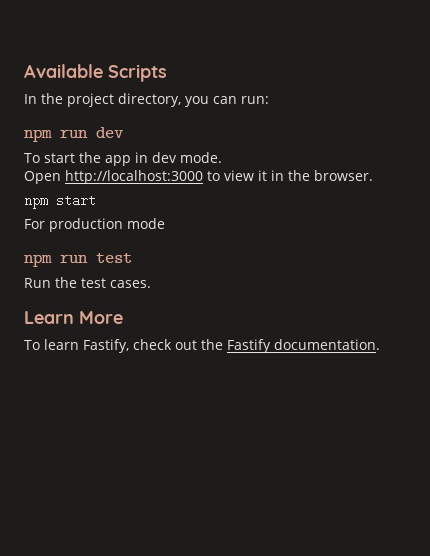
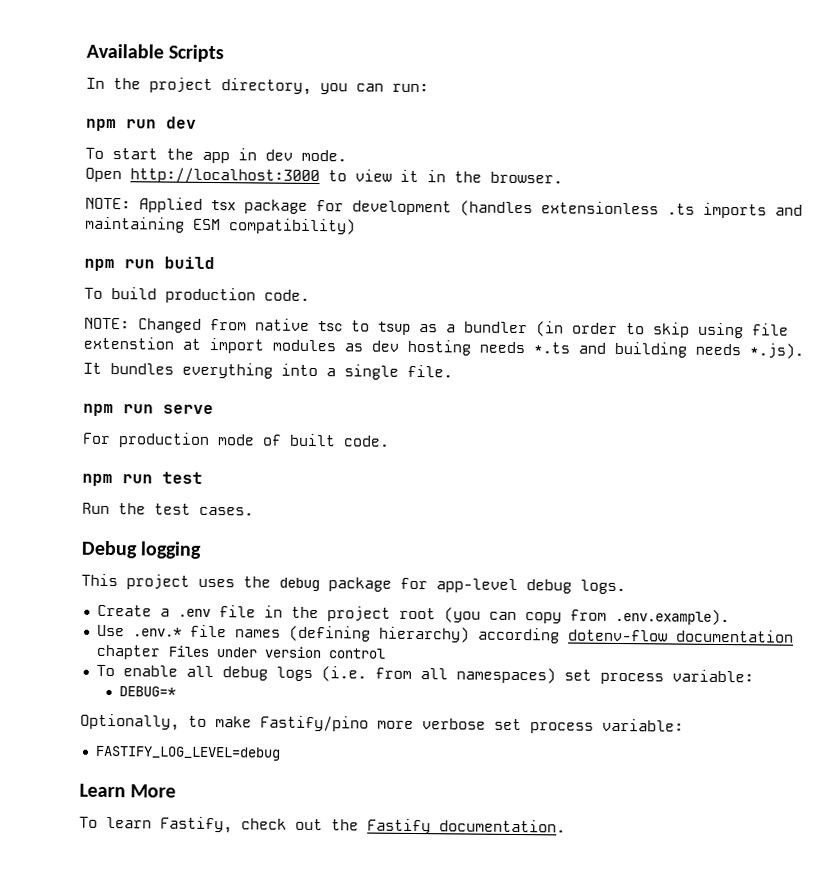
[24,194,96,209] npm start -> [85,197,803,219] [85,216,356,235] [84,256,215,272] [84,287,310,304] [84,317,789,339] [83,336,804,359] [83,362,453,380] [83,403,214,417] NOTE: Applied tsx package for development (handles extensionless .ts imports and maintaining ESM compatibility) // npm run build // To build production code. // NOTE: Changed from native tsc to tsup as a bundler (in order to skip using file extenstion at import modules as dev hosting needs *.ts and building needs *.js). // It bundles everything into a single file. // npm run serve
(165, 223) none -> [262,433,390,447] of built code.
(151, 284) none -> [81,540,203,559] [81,573,626,595] [96,604,730,626] [96,624,794,644] [95,644,385,660] [95,664,754,685] [118,686,176,697] [80,713,684,734] [94,745,281,761] // Debug logging // This project uses the debug package for app-level debug logs. // Create a .env file in the project root (you can copy from .env.example). // Use .env.* file names (defining hierarchy) according dotenv-flow documentation chapter Files under version control // To enable all debug logs (i.e. from all namespaces) set process variable: // DEBUG=* // Optionally, to make Fastify/pino more verbose set process variable: // FASTIFY_LOG_LEVEL=debug

